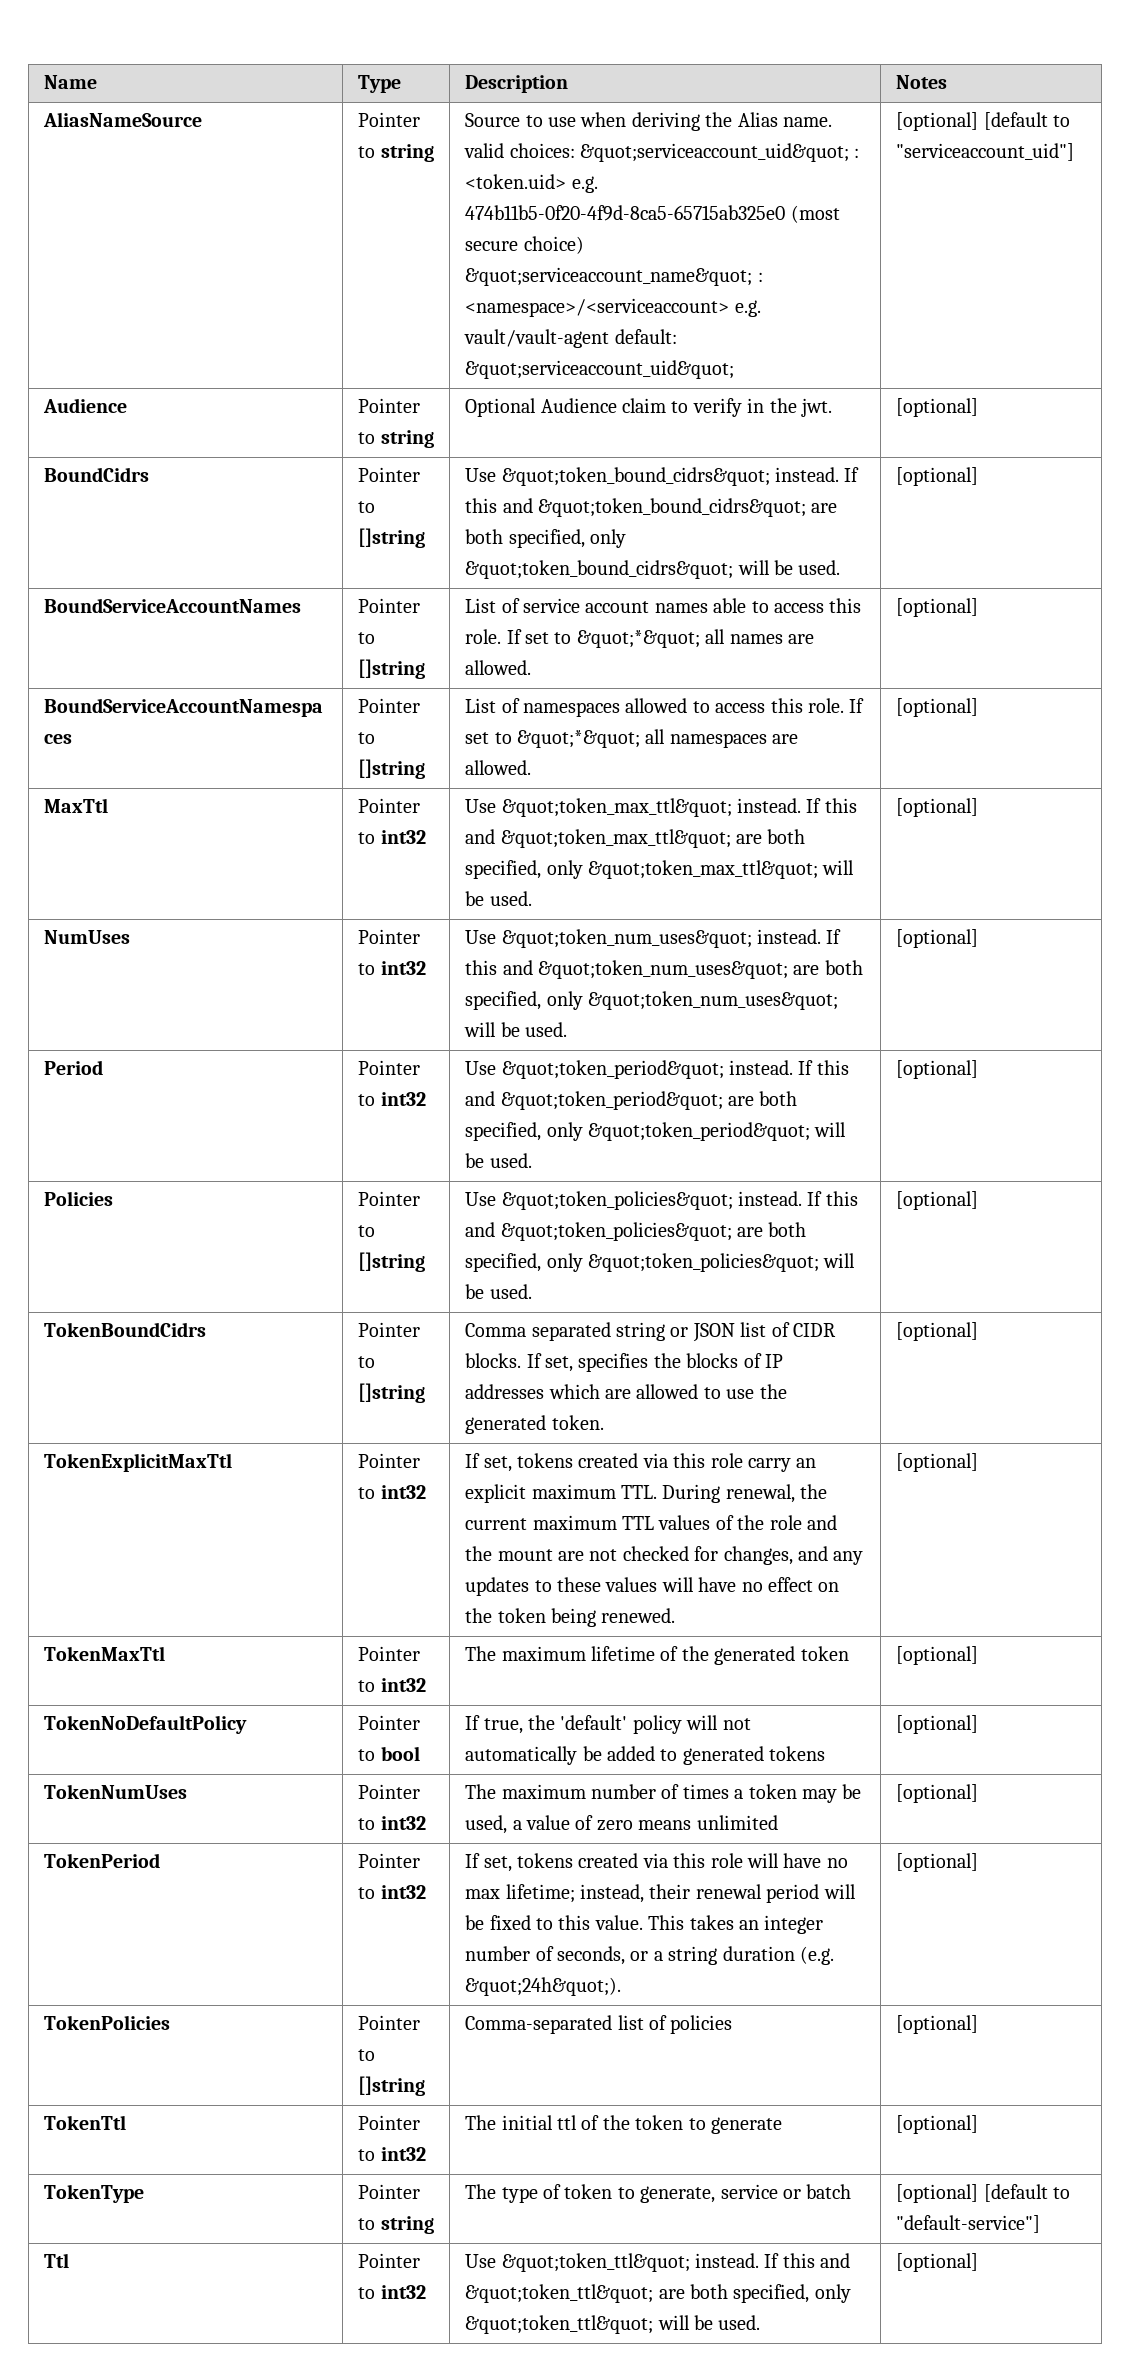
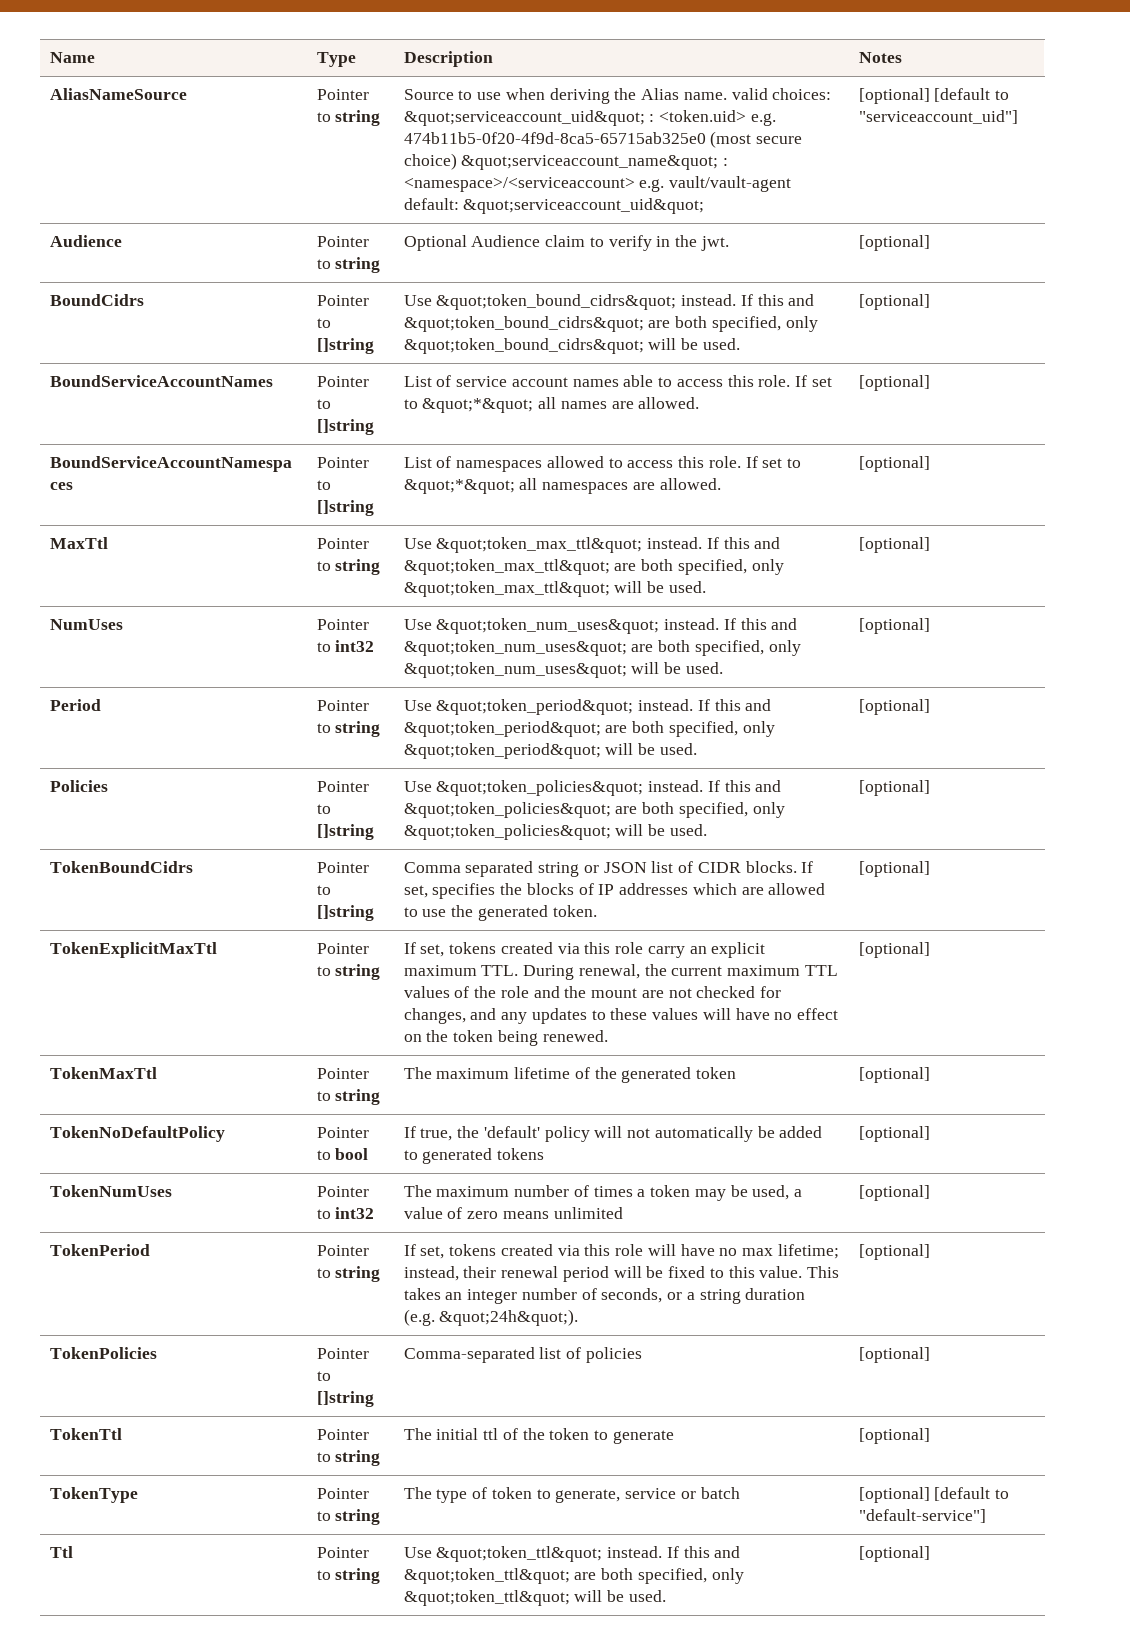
[380,830,426,844] int32 -> [335,559,381,575] string
[380,1092,426,1106] int32 -> [335,721,381,737] string
[380,1485,426,1499] int32 -> [335,964,381,980] string
[380,1678,426,1692] int32 -> [335,1089,381,1105] string
[380,1885,426,1899] int32 -> [335,1266,381,1282] string
[380,2147,426,2161] int32 -> [335,1450,381,1466] string
[380,2285,426,2299] int32 -> [335,1568,381,1584] string

